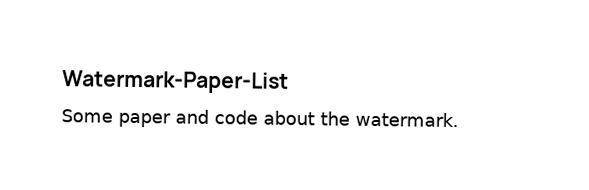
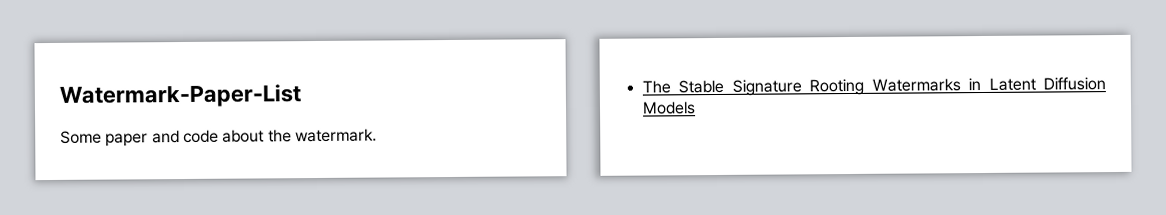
(459, 119) none -> [641,77,1106,96] [641,101,696,115] // The Stable Signature Rooting Watermarks in Latent Diffusion Models

